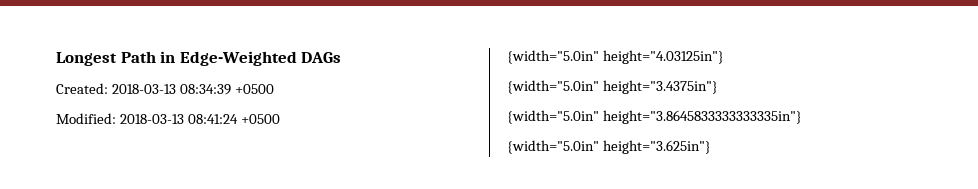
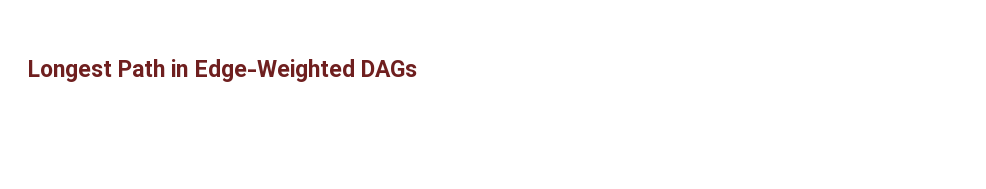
[56,83,274,95] [56,113,280,124] [507,50,724,64] [507,80,718,94] [507,110,802,124] [507,140,711,154] // Created: 2018-03-13 08:34:39 +0500 // Modified: 2018-03-13 08:41:24 +0500 // {width="5.0in" height="4.03125in"} // {width="5.0in" height="3.4375in"} // {width="5.0in" height="3.8645833333333335in"} // {width="5.0in" height="3.625in"} -> (417, 68) none

